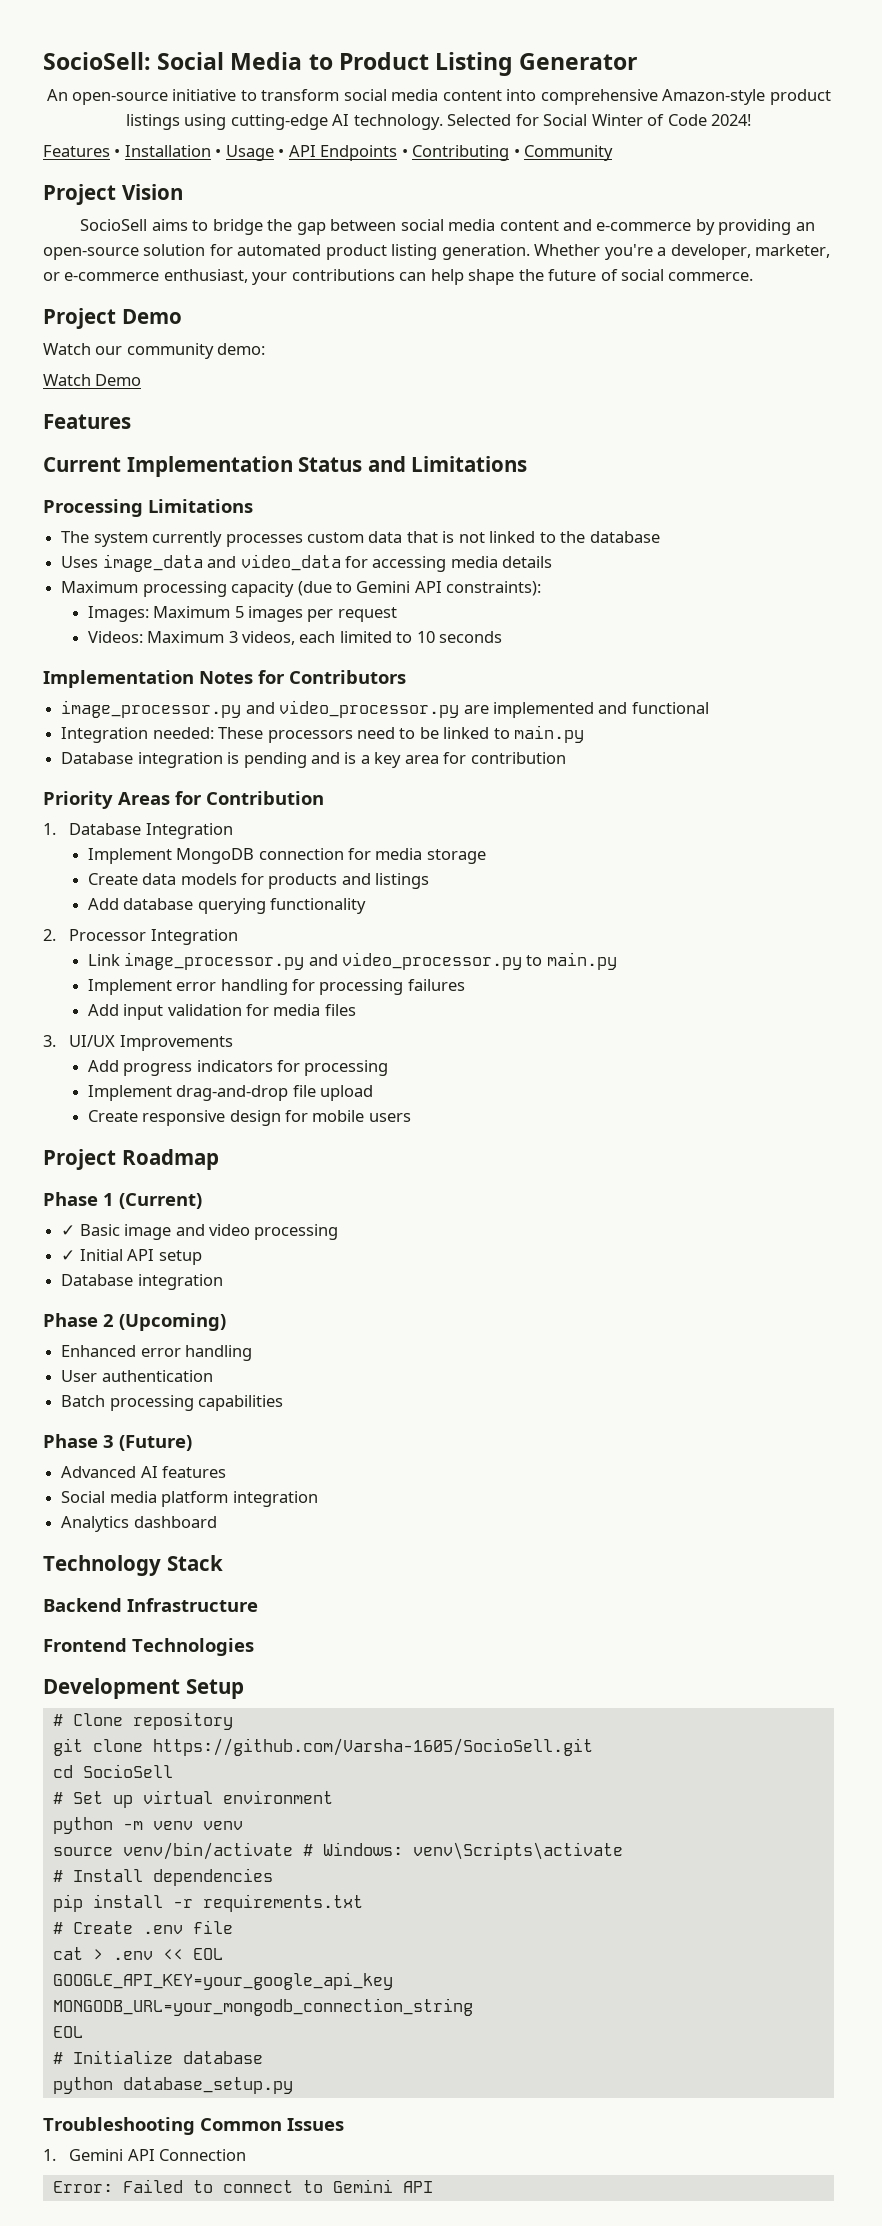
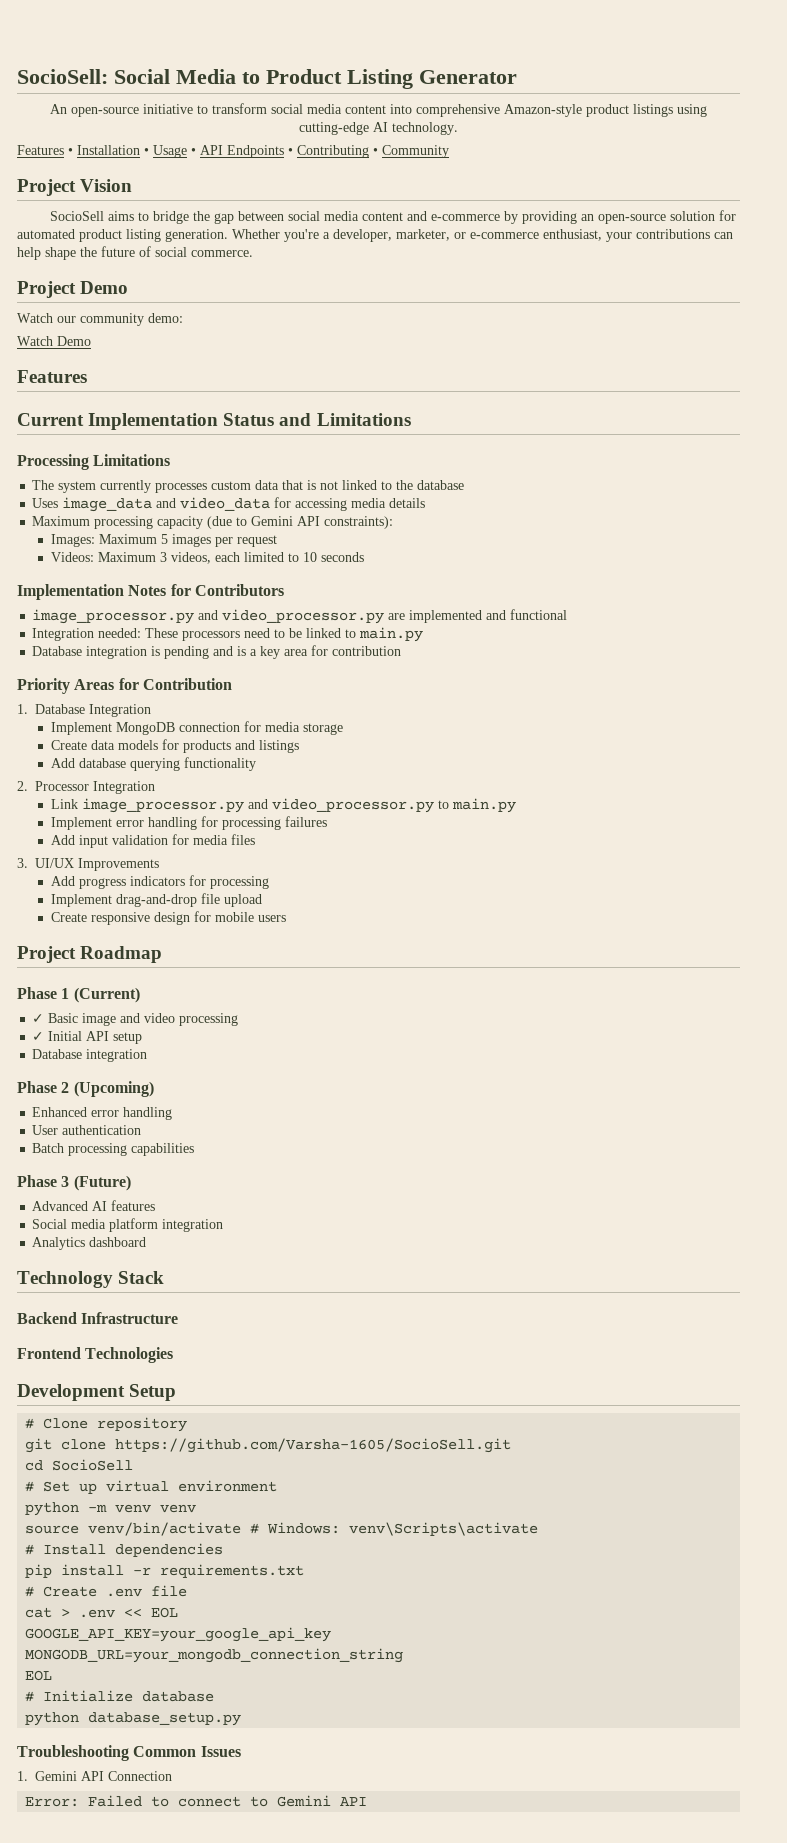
[447,114,752,126] Selected for Social Winter of Code 2024! -> (458, 128) none

